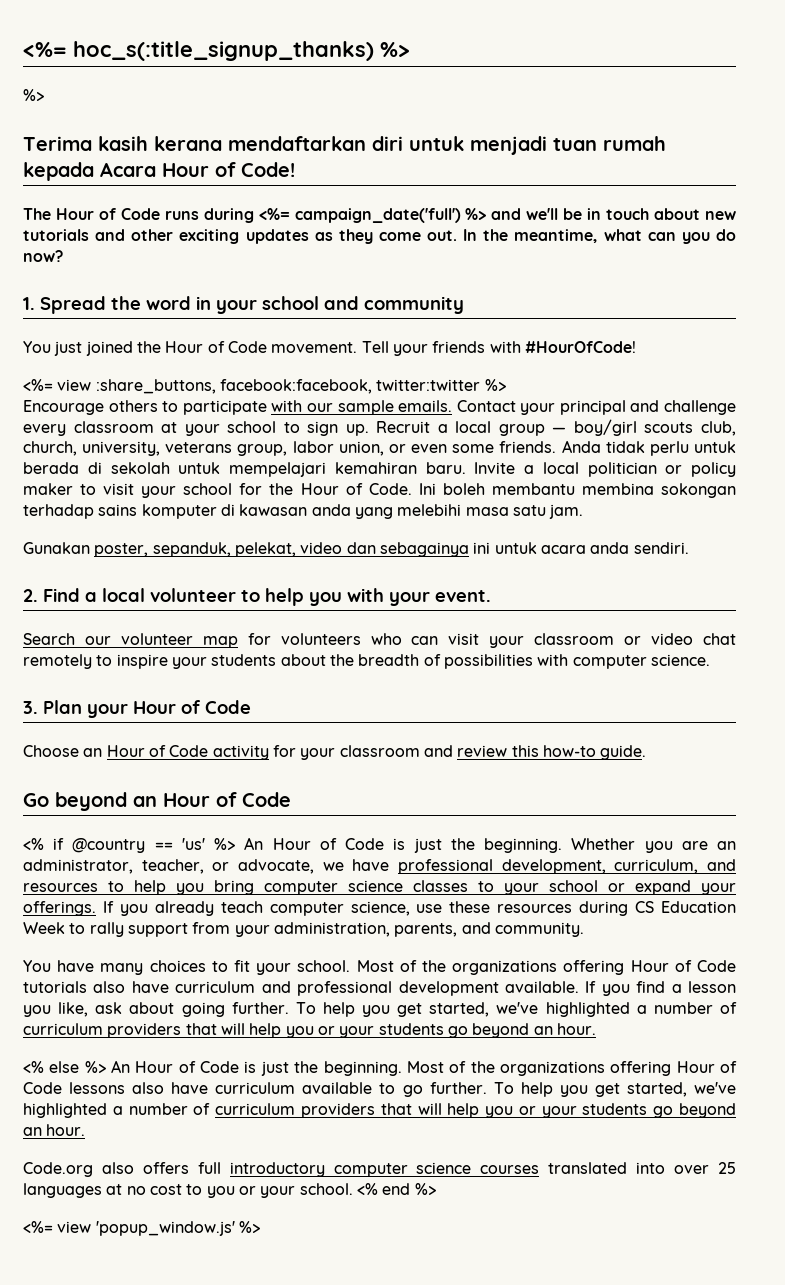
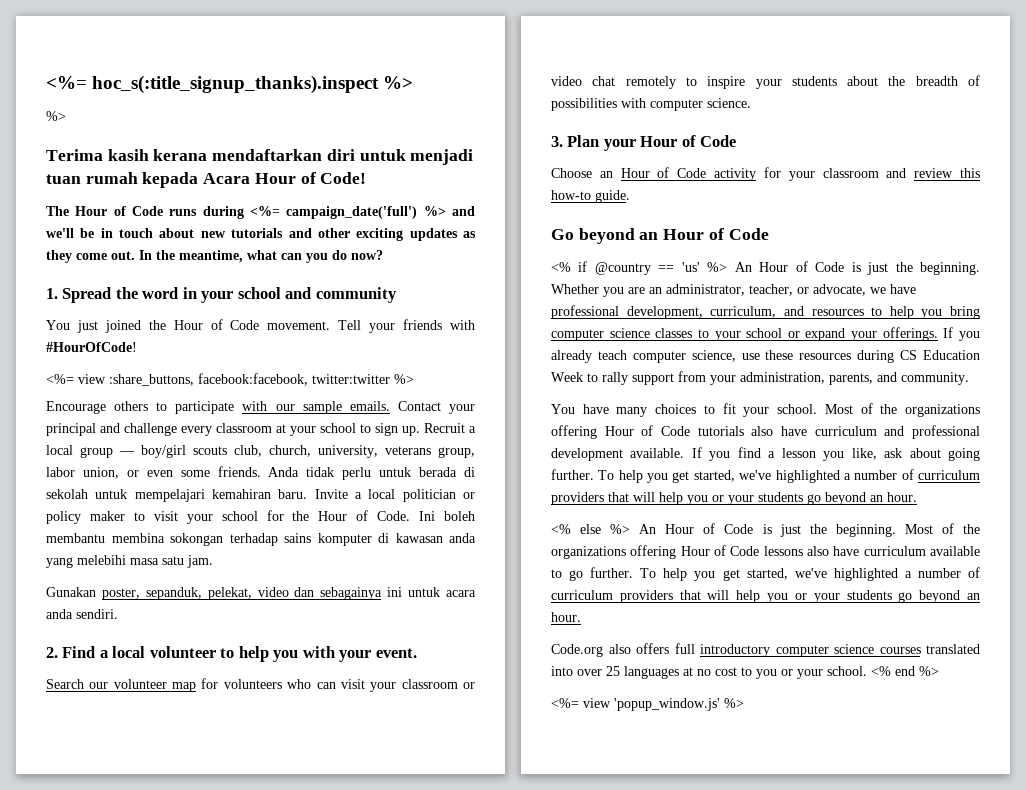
[23,41,374,61] <%= hoc_s(:title_signup_thanks) -> [46,75,380,94] <%= hoc_s(:title_signup_thanks).inspect

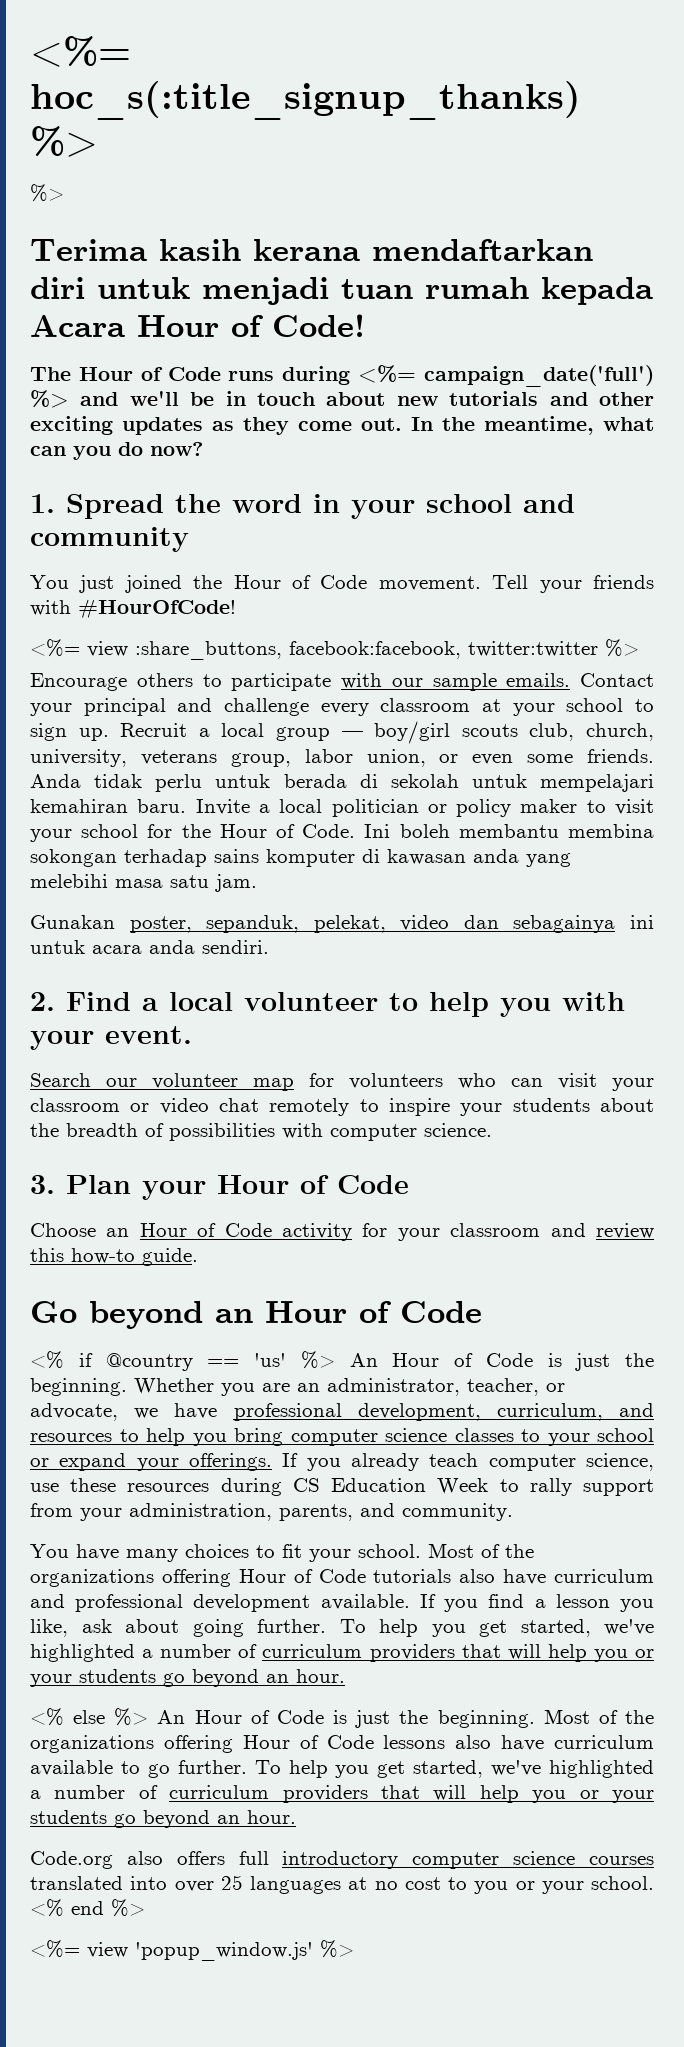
[46,75,380,94] <%= hoc_s(:title_signup_thanks).inspect -> [30,36,131,67] [30,81,581,120] <%= hoc_s(:title_signup_thanks)

